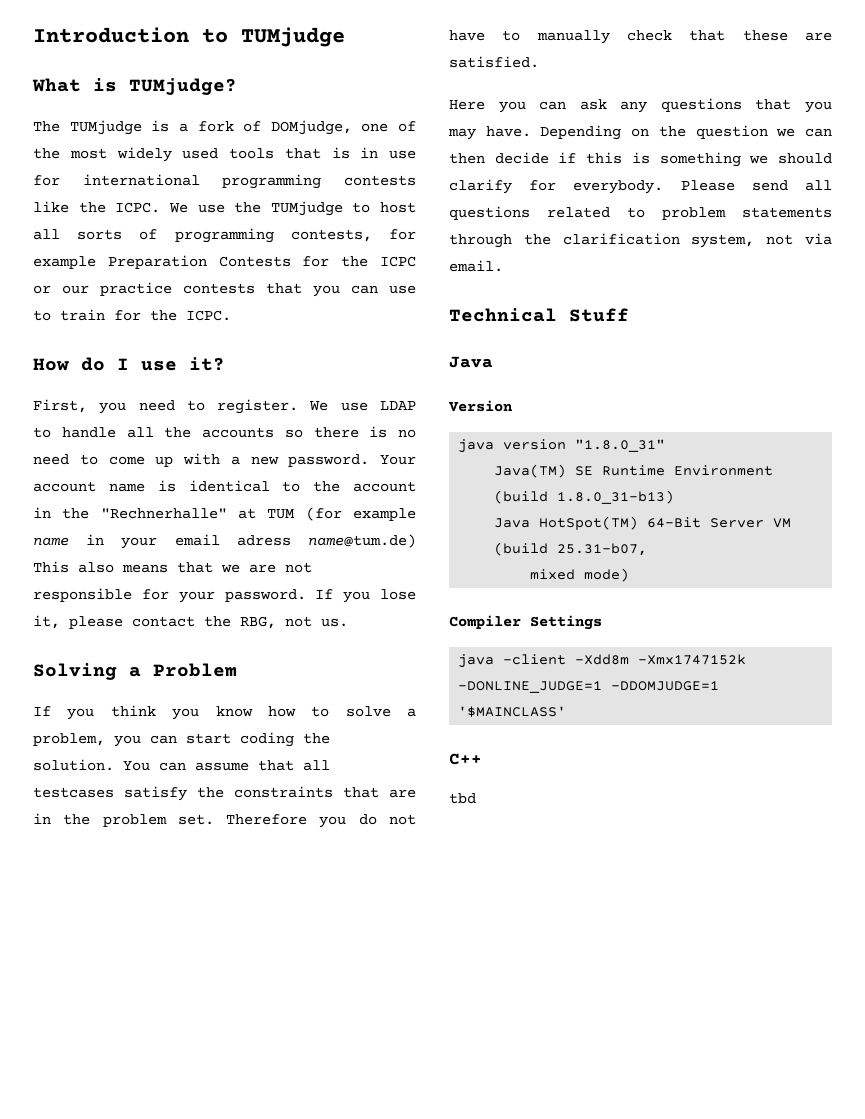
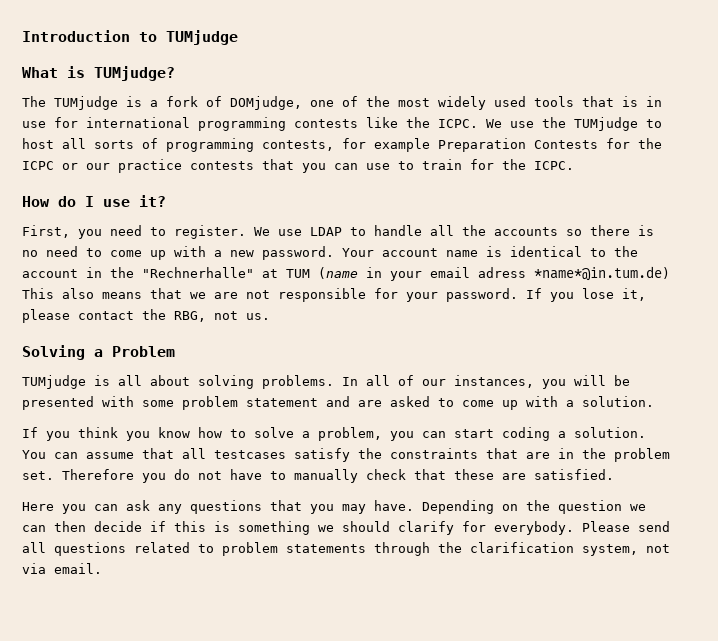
[305,507,416,521] [33,537,69,546] (for example name -> [318,267,358,279] (name
[307,534,416,548] name@tum.de) -> [534,266,670,281] *name*@in.tum.de)
(237, 670) none -> [22,375,630,389] [22,396,654,410] // TUMjudge is all about solving problems. In all of our instances, you will be presented with some problem statement and are asked to come up with a solution.
[303,733,330,744] the -> [558,431,566,438] a
[449,308,629,322] [449,356,493,368] [448,400,513,412] [458,439,666,453] [494,464,774,478] [494,490,675,504] [494,516,792,530] [494,542,648,556] [530,568,630,582] [449,615,602,630] [458,654,747,668] [458,681,720,693] [458,706,567,717] [449,753,482,765] [449,793,476,804] // Technical Stuff // Java // Version // java version "1.8.0_31" // Java(TM) SE Runtime Environment (build 1.8.0_31-b13) // Java HotSpot(TM) 64-Bit Server VM (build 25.31-b07, // mixed mode) // Compiler Settings // java -client -Xdd8m -Xmx1747152k -DONLINE_JUDGE=1 -DDOMJUDGE=1 '$MAINCLASS' // C++ // tbd -> (102, 568) none

